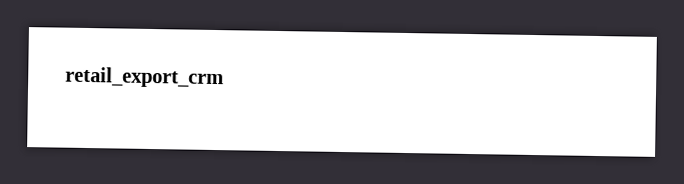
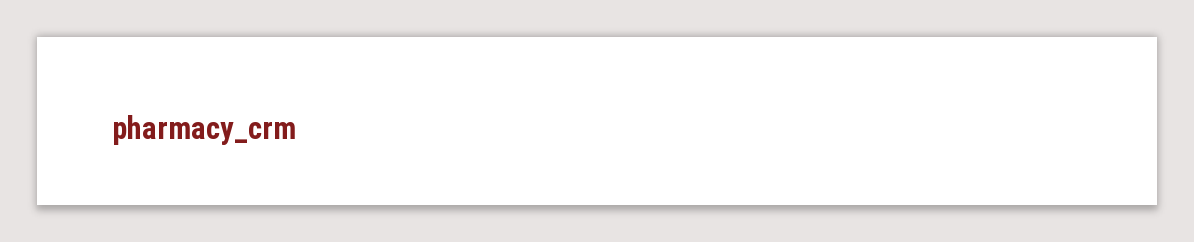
[65,66,224,89] retail_export_crm -> [112,115,296,145] pharmacy_crm

